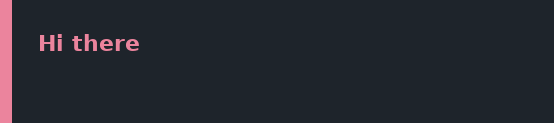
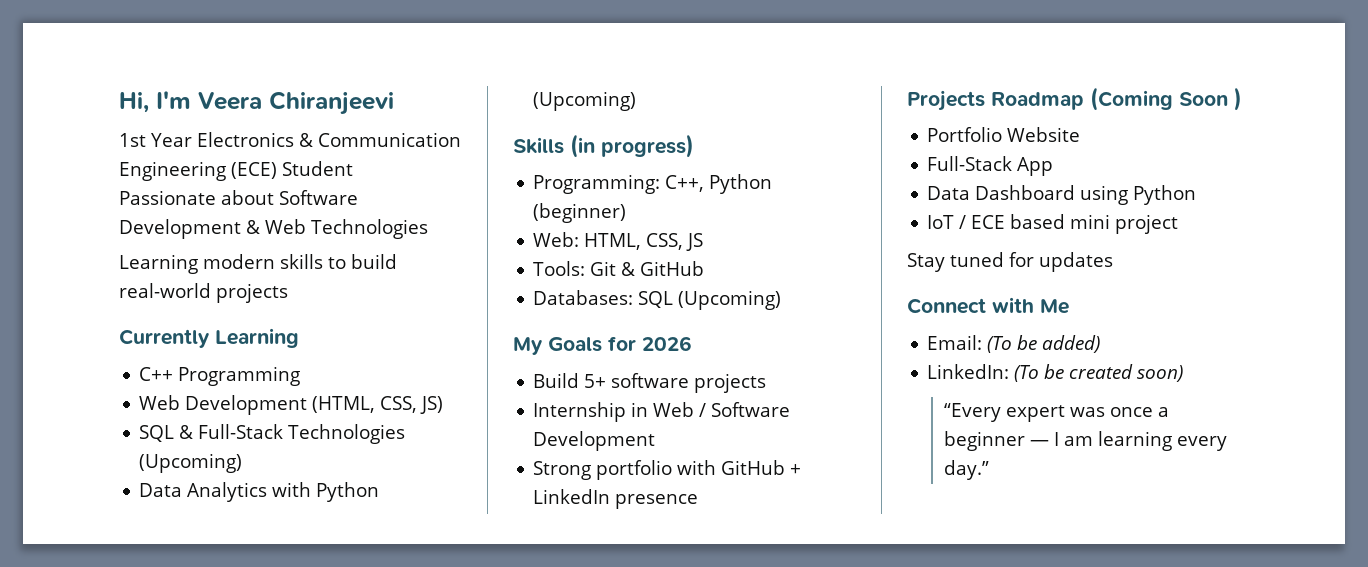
[38,34,140,51] Hi there -> [119,91,394,115] [119,132,461,147] [119,161,353,181] [119,190,358,205] [119,219,428,239] [119,254,397,274] [119,283,288,303] [119,328,299,348] [139,366,301,386] [139,395,444,415] [139,424,406,444] [139,453,243,473] [139,482,380,502] [533,91,637,111] [513,134,694,158] [533,174,773,194] [533,203,627,223] [533,232,704,251] [533,261,705,276] [533,290,782,310] [513,336,692,355] [533,373,767,393] [533,402,791,422] [533,431,656,451] [533,460,802,480] [533,489,699,509] [907,87,1242,111] [927,127,1081,142] [927,156,1054,176] [927,185,1197,205] [927,214,1179,234] [907,252,1113,272] [907,297,1069,314] [927,335,1101,353] [927,364,1184,382] [943,403,1169,422] [943,431,1227,451] [943,460,989,480] Hi, I'm Veera Chiranjeevi // 1st Year Electronics & Communication Engineering (ECE) Student // Passionate about Software Development & Web Technologies // Learning modern skills to build real-world projects // Currently Learning // C++ Programming // Web Development (HTML, CSS, JS) // SQL & Full-Stack Technologies (Upcoming) // Data Analytics with Python (Upcoming) // Skills (in progress) // Programming: C++, Python (beginner) // Web: HTML, CSS, JS // Tools: Git & GitHub // Databases: SQL (Upcoming) // My Goals for 2026 // Build 5+ software projects // Internship in Web / Software Development // Strong portfolio with GitHub + LinkedIn presence // Projects Roadmap (Coming Soon ) // Portfolio Website // Full-Stack App // Data Dashboard using Python // IoT / ECE based mini project // Stay tuned for updates // Connect with Me // Email: (To be added) // LinkedIn: (To be created soon) // “Every expert was once a beginner — I am learning every day.”

